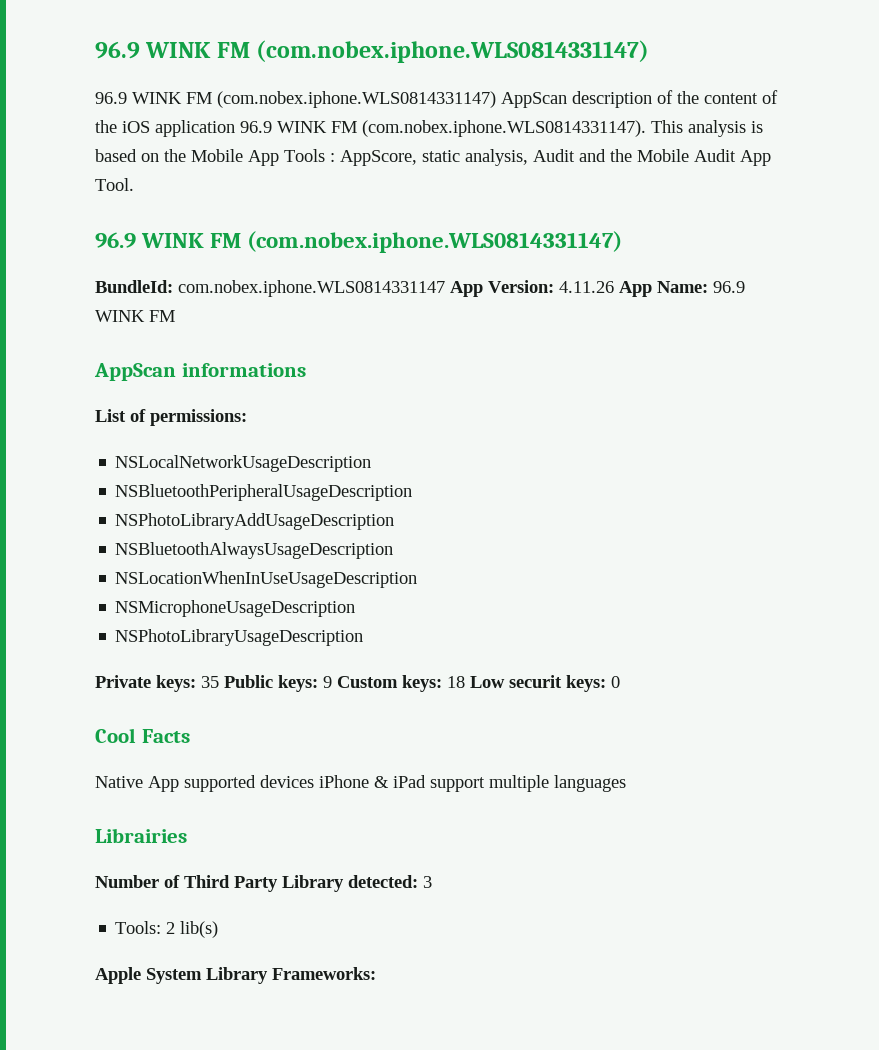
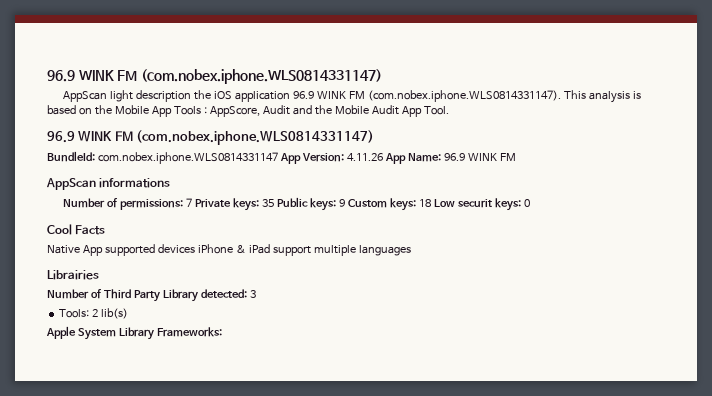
[95,40,650,63] [95,90,778,108] 96.9 WINK FM (com.nobex.iphone.WLS0814331147) // 96.9 WINK FM (com.nobex.iphone.WLS0814331147) AppScan description of the content of -> [47,69,382,84] [63,90,191,102] 96.9 WINK FM (com.nobex.iphone.WLS0814331147) // AppScan light description
[422,149,528,166] static analysis, -> (260, 111) none
[95,409,126,422] List -> [63,198,106,208] Number
[115,455,372,472] [115,484,413,501] [115,513,395,530] [115,542,394,559] [115,571,418,588] [115,600,356,617] [115,629,364,646] // NSLocalNetworkUsageDescription // NSBluetoothPeripheralUsageDescription // NSPhotoLibraryAddUsageDescription // NSBluetoothAlwaysUsageDescription // NSLocationWhenInUseUsageDescription // NSMicrophoneUsageDescription // NSPhotoLibraryUsageDescription // -> [185,198,192,207] 7

